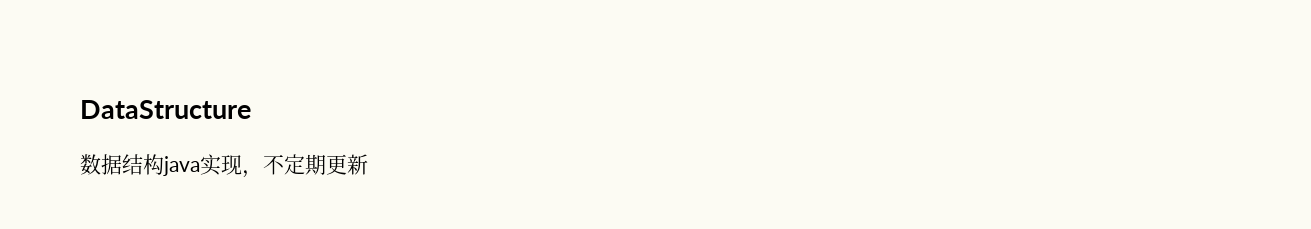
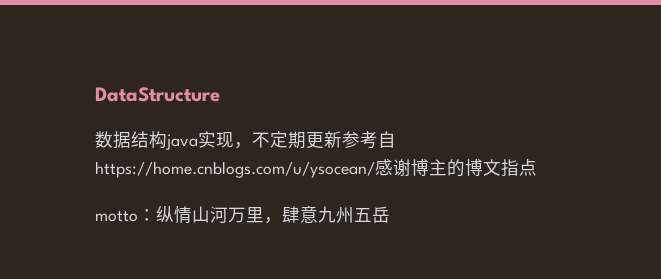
(368, 164) none -> [342,131,396,149] [95,159,537,178] [95,206,390,224] 参考自https://home.cnblogs.com/u/ysocean/感谢博主的博文指点 // motto：纵情山河万里，肆意九州五岳

